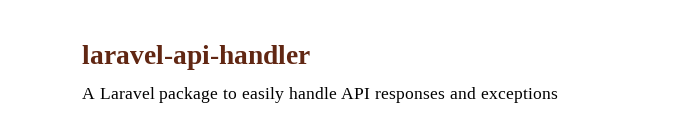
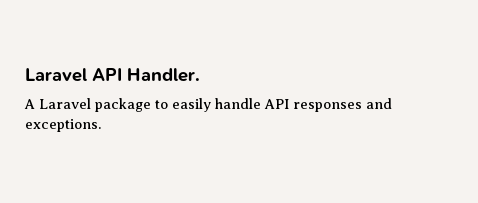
[82,45,310,70] laravel-api-handler -> [25,68,200,82] Laravel API Handler.
[480,88,558,103] exceptions -> [25,119,101,132] exceptions.

